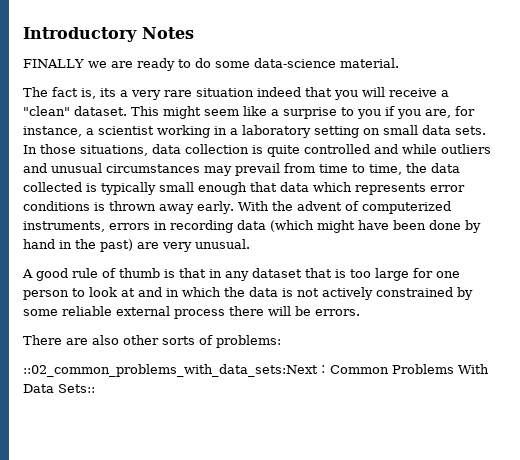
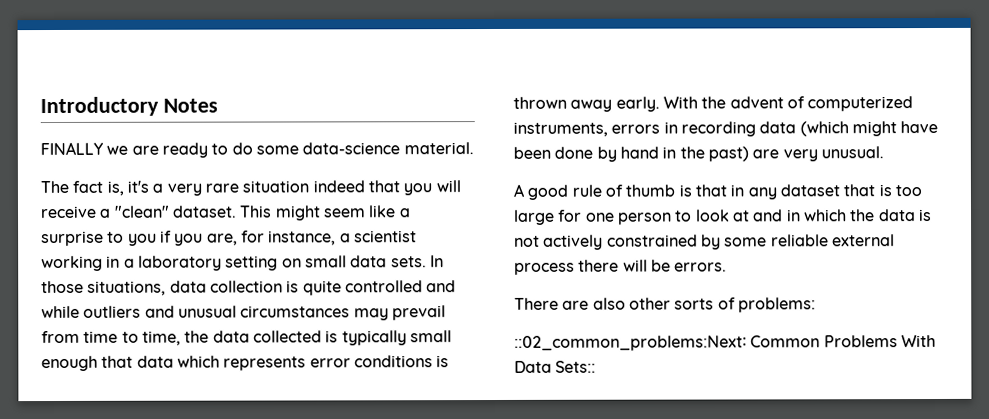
[100,88,116,97] its -> [126,180,149,193] it's
[23,364,330,377] ::02_common_problems_with_data_sets:Next： -> [514,335,747,351] ::02_common_problems:Next∶

